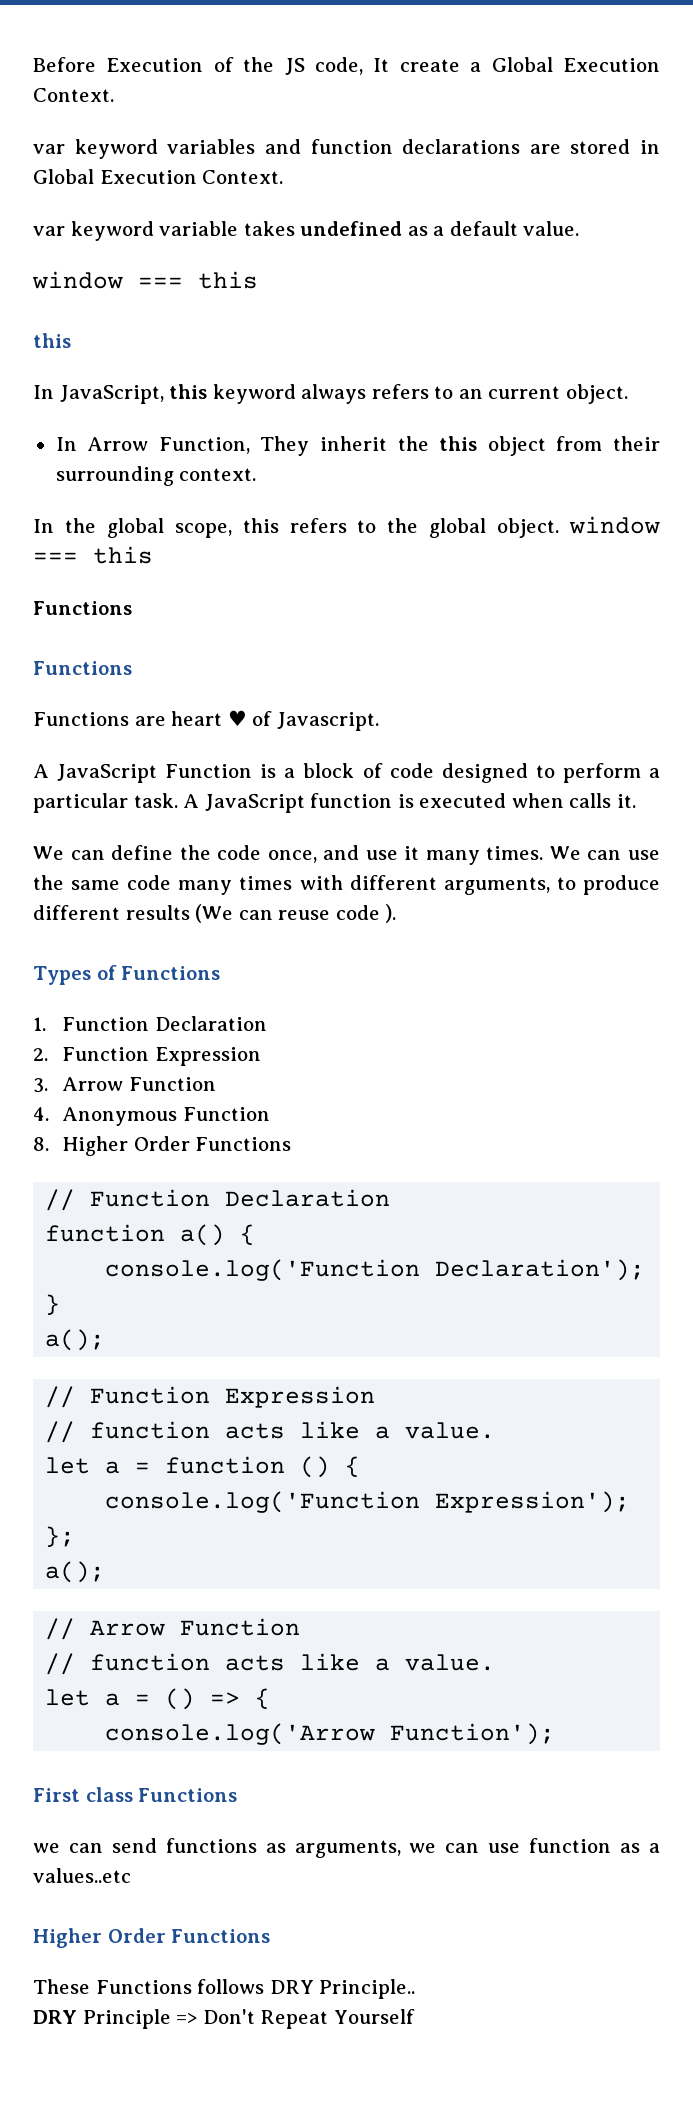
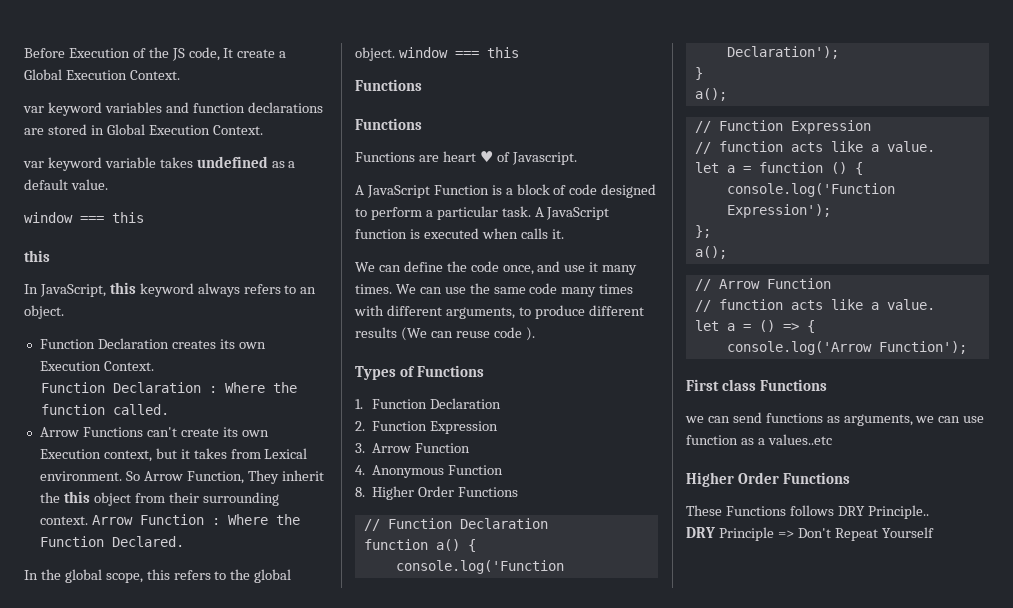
[488,386,561,399] current -> (317, 290) none
[55,437,77,451] In -> [39,338,266,349] [39,361,154,371] [40,382,297,393] [40,404,169,415] [39,427,269,437] [39,448,308,462] [39,471,140,481] Function Declaration creates its own Execution Context. // Function Declaration : Where the function called. // Arrow Functions can't create its own Execution context, but it takes from Lexical environment. So
(257, 474) none -> [91,514,300,525] [39,536,184,547] Arrow Function : Where the Function Declared.

